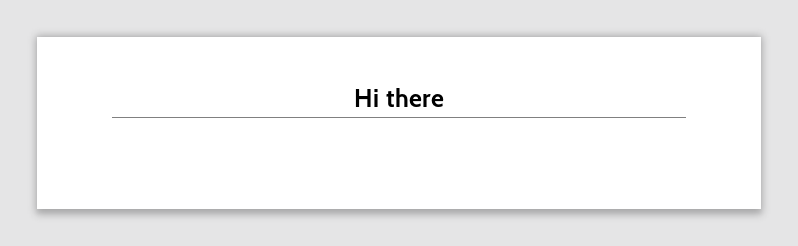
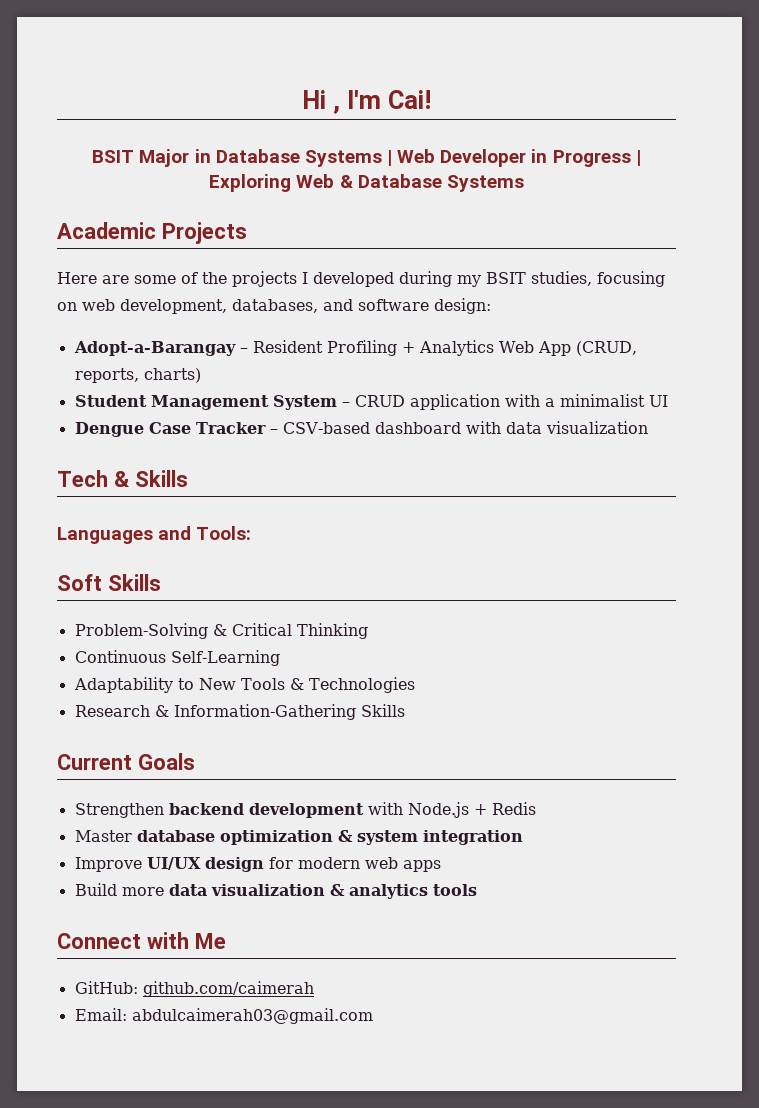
[385,88,444,107] there -> [333,90,431,114] [92,149,641,167] [209,174,524,192] [57,222,247,244] [57,271,665,287] [57,298,491,314] [73,340,637,356] [74,368,201,383] [74,394,668,410] [74,421,648,437] [57,470,188,487] [57,526,252,544] [57,574,161,591] [74,623,368,639] [74,650,280,666] [73,677,415,693] [74,704,405,720] [57,753,195,770] [74,802,536,818] [74,830,523,845] [74,857,441,872] [74,883,477,899] [57,932,226,949] [74,981,314,997] [74,1008,373,1024] , I'm Cai! // BSIT Major in Database Systems | Web Developer in Progress | Exploring Web & Database Systems // Academic Projects // Here are some of the projects I developed during my BSIT studies, focusing on web development, databases, and software design: // Adopt-a-Barangay – Resident Profiling + Analytics Web App (CRUD, reports, charts) // Student Management System – CRUD application with a minimalist UI // Dengue Case Tracker – CSV-based dashboard with data visualization // Tech & Skills // Languages and Tools: // Soft Skills // Problem-Solving & Critical Thinking // Continuous Self-Learning // Adaptability to New Tools & Technologies // Research & Information-Gathering Skills // Current Goals // Strengthen backend development with Node.js + Redis // Master database optimization & system integration // Improve UI/UX design for modern web apps // Build more data visualization & analytics tools // Connect with Me // GitHub: github.com/caimerah // Email: abdulcaimerah03@gmail.com

